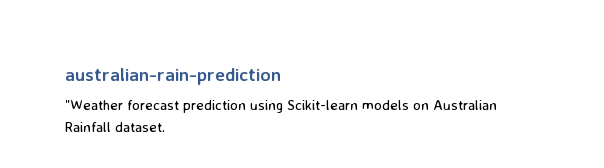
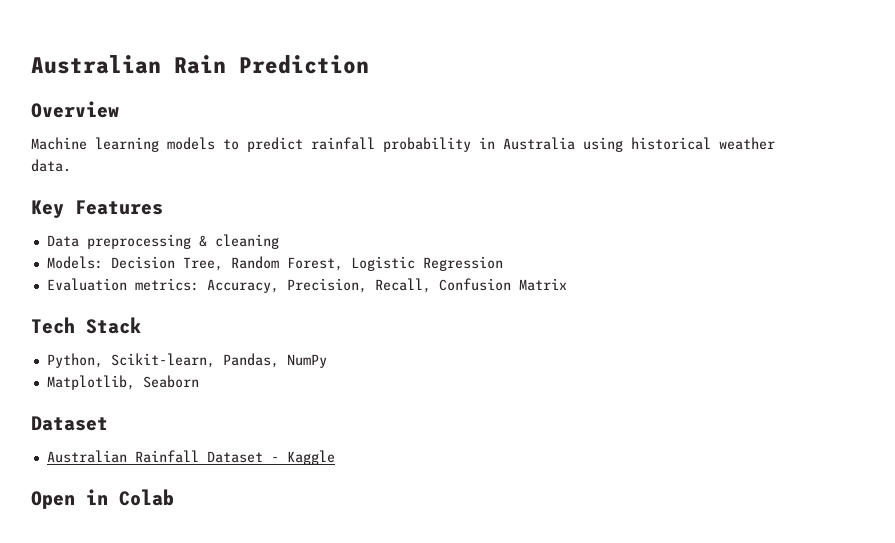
[65,68,281,85] [65,100,497,113] [65,122,165,132] australian-rain-prediction // "Weather forecast prediction using Scikit-learn models on Australian Rainfall dataset. -> [31,55,369,74] [31,101,119,118] [31,137,775,152] [31,159,71,172] [31,200,163,218] [46,234,279,249] [46,256,503,271] [46,278,567,293] [31,317,141,334] [46,353,327,368] [46,375,199,390] [31,416,108,431] [46,450,335,465] [31,489,174,509] Australian Rain Prediction // Overview // Machine learning models to predict rainfall probability in Australia using historical weather data. // Key Features // Data preprocessing & cleaning // Models: Decision Tree, Random Forest, Logistic Regression // Evaluation metrics: Accuracy, Precision, Recall, Confusion Matrix // Tech Stack // Python, Scikit-learn, Pandas, NumPy // Matplotlib, Seaborn // Dataset // Australian Rainfall Dataset - Kaggle // Open in Colab

